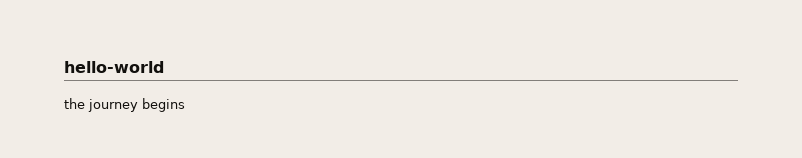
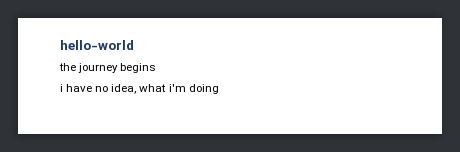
(185, 105) none -> [60,84,219,94] // i have no idea, what i'm doing

